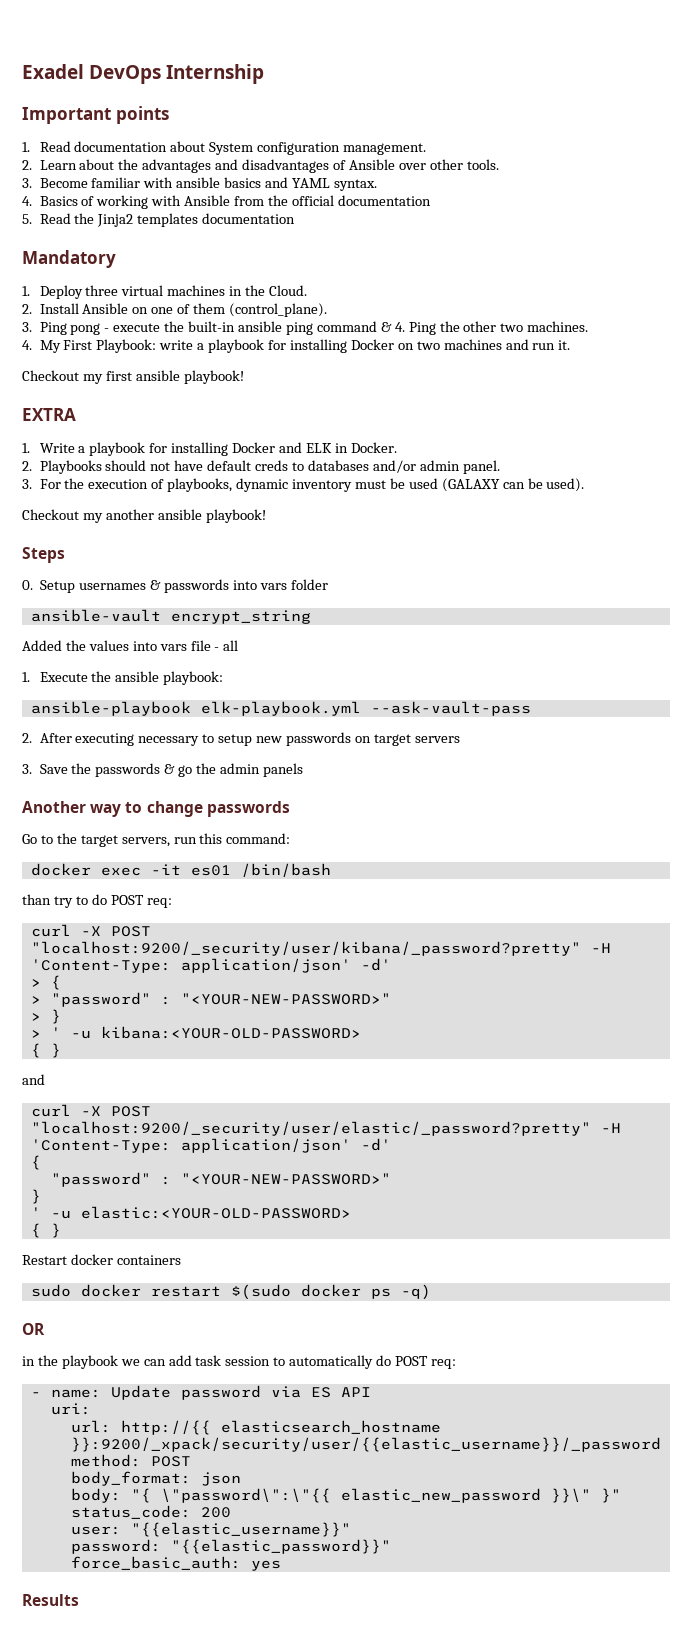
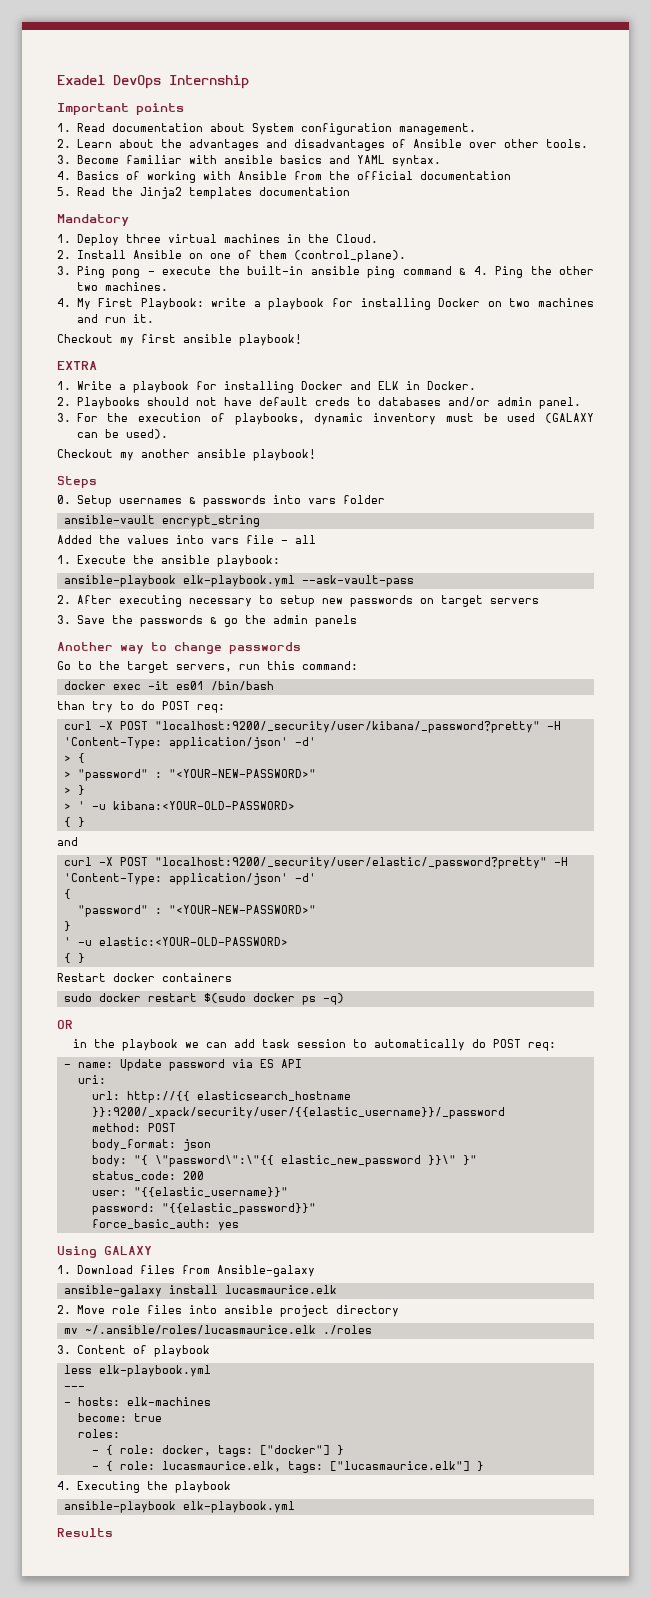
(281, 1565) none -> [57,1246,152,1258] [57,1265,315,1277] [63,1285,337,1297] [57,1305,399,1317] [63,1325,372,1335] [57,1345,210,1357] [63,1365,211,1377] [63,1386,85,1390] [63,1397,211,1406] [77,1413,162,1422] [77,1429,120,1438] [91,1445,344,1457] [91,1461,484,1473] [57,1481,231,1493] [63,1501,295,1513] // Using GALAXY // 1. Download files from Ansible-galaxy // ansible-galaxy install lucasmaurice.elk // 2. Move role files into ansible project directory // mv ~/.ansible/roles/lucasmaurice.elk ./roles // 3. Content of playbook // less elk-playbook.yml // --- // - hosts: elk-machines // become: true // roles: // - { role: docker, tags: ["docker"] } // - { role: lucasmaurice.elk, tags: ["lucasmaurice.elk"] } // 4. Executing the playbook // ansible-playbook elk-playbook.yml

